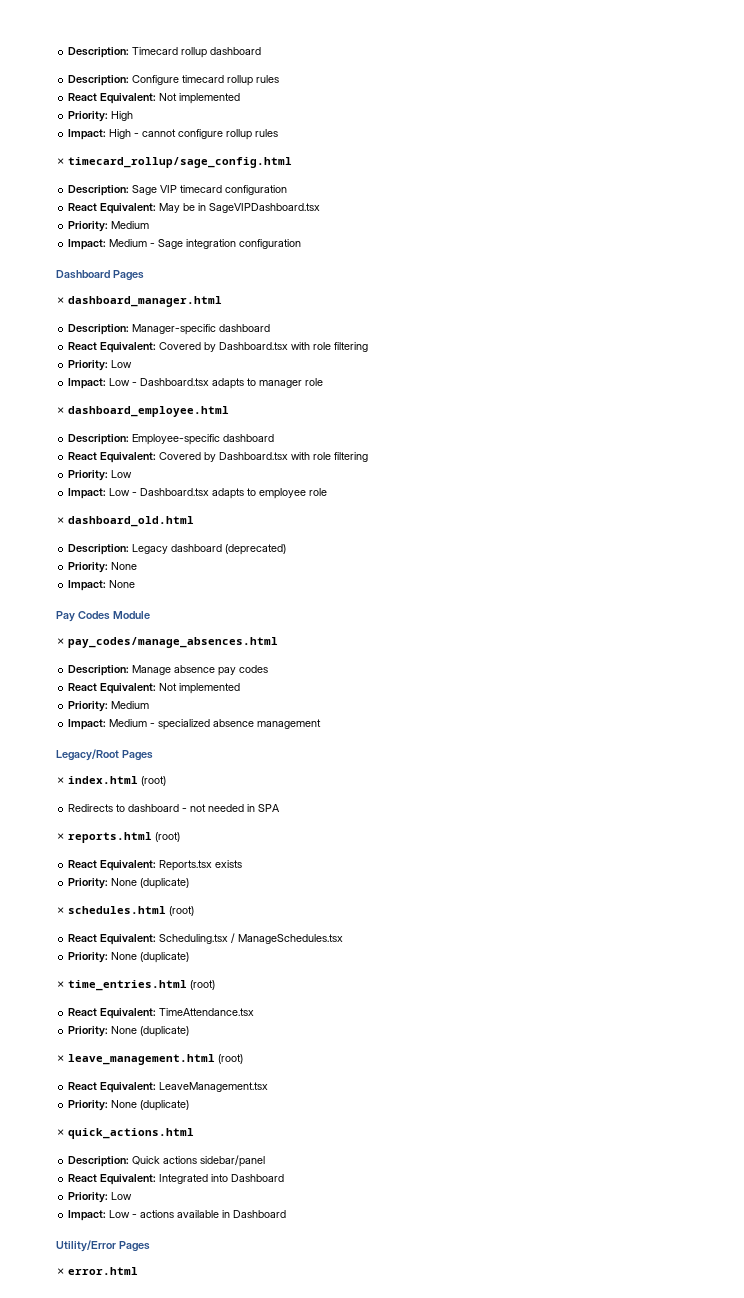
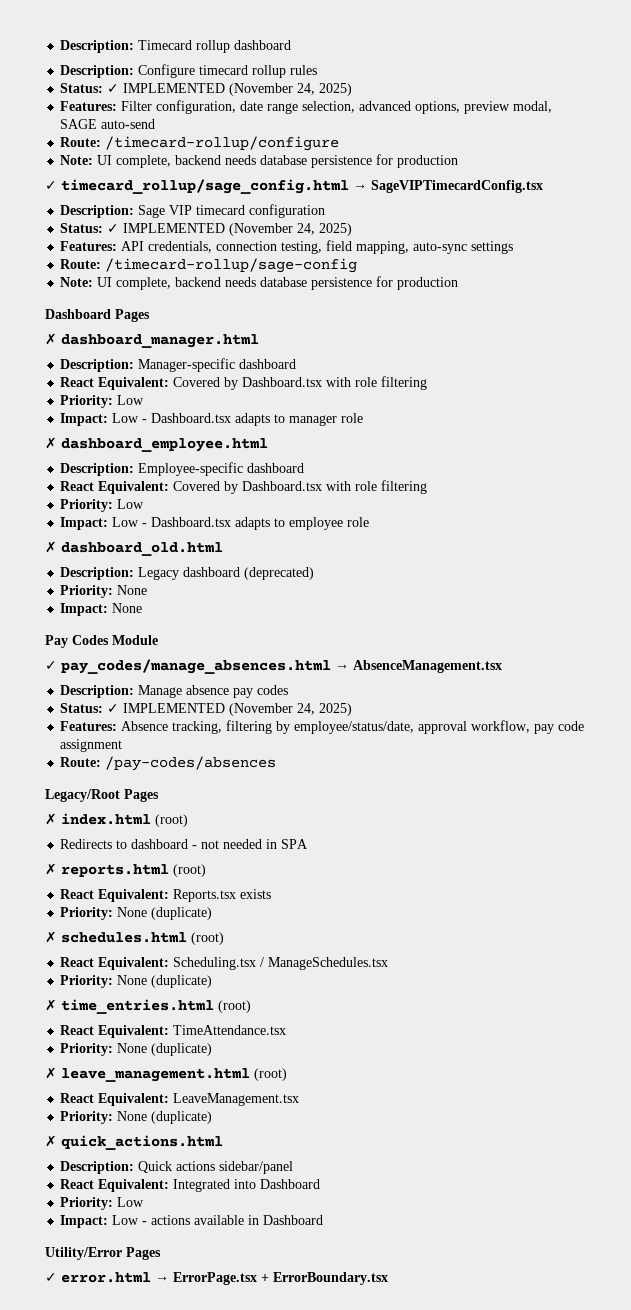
[68,93,241,104] [68,111,134,122] [68,129,279,140] [56,158,65,165] React Equivalent: Not implemented // Priority: High // Impact: High - cannot configure rollup rules // ✗ -> [60,83,353,96] [60,100,553,114] [60,119,156,129] [60,136,340,151] [60,154,459,168] [45,181,57,190] Status: ✓ IMPLEMENTED (November 24, 2025) // Features: Filter configuration, date range selection, advanced options, preview modal, SAGE auto-send // Route: /timecard-rollup/configure // Note: UI complete, backend needs database persistence for production // ✓
(292, 162) none -> [353,180,543,193] → SageVIPTimecardConfig.tsx
[68,203,321,214] [68,221,150,232] [68,239,302,250] React Equivalent: May be in SageVIPDashboard.tsx // Priority: Medium // Impact: Medium - Sage integration configuration -> [60,223,353,236] [60,240,514,254] [60,258,358,273] [60,276,459,290] Status: ✓ IMPLEMENTED (November 24, 2025) // Features: API credentials, connection testing, field mapping, auto-sync settings // Route: /timecard-rollup/sage-config // Note: UI complete, backend needs database persistence for production
[56,638,65,645] ✗ -> [45,661,57,670] ✓
(278, 642) none -> [335,660,502,673] → AbsenceManagement.tsx
[68,683,241,694] [68,701,150,712] [68,719,322,730] React Equivalent: Not implemented // Priority: Medium // Impact: Medium - specialized absence management -> [60,703,353,716] [60,720,585,734] [60,739,123,752] [60,756,277,771] Status: ✓ IMPLEMENTED (November 24, 2025) // Features: Absence tracking, filtering by employee/status/date, approval workflow, pay code assignment // Route: /pay-codes/absences
[56,1267,138,1275] ✗ error.html -> [45,1272,388,1285] ✓ error.html → ErrorPage.tsx + ErrorBoundary.tsx

